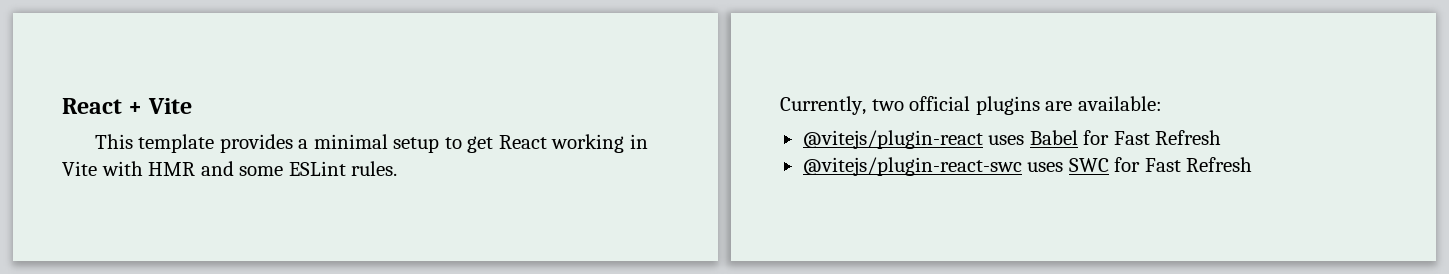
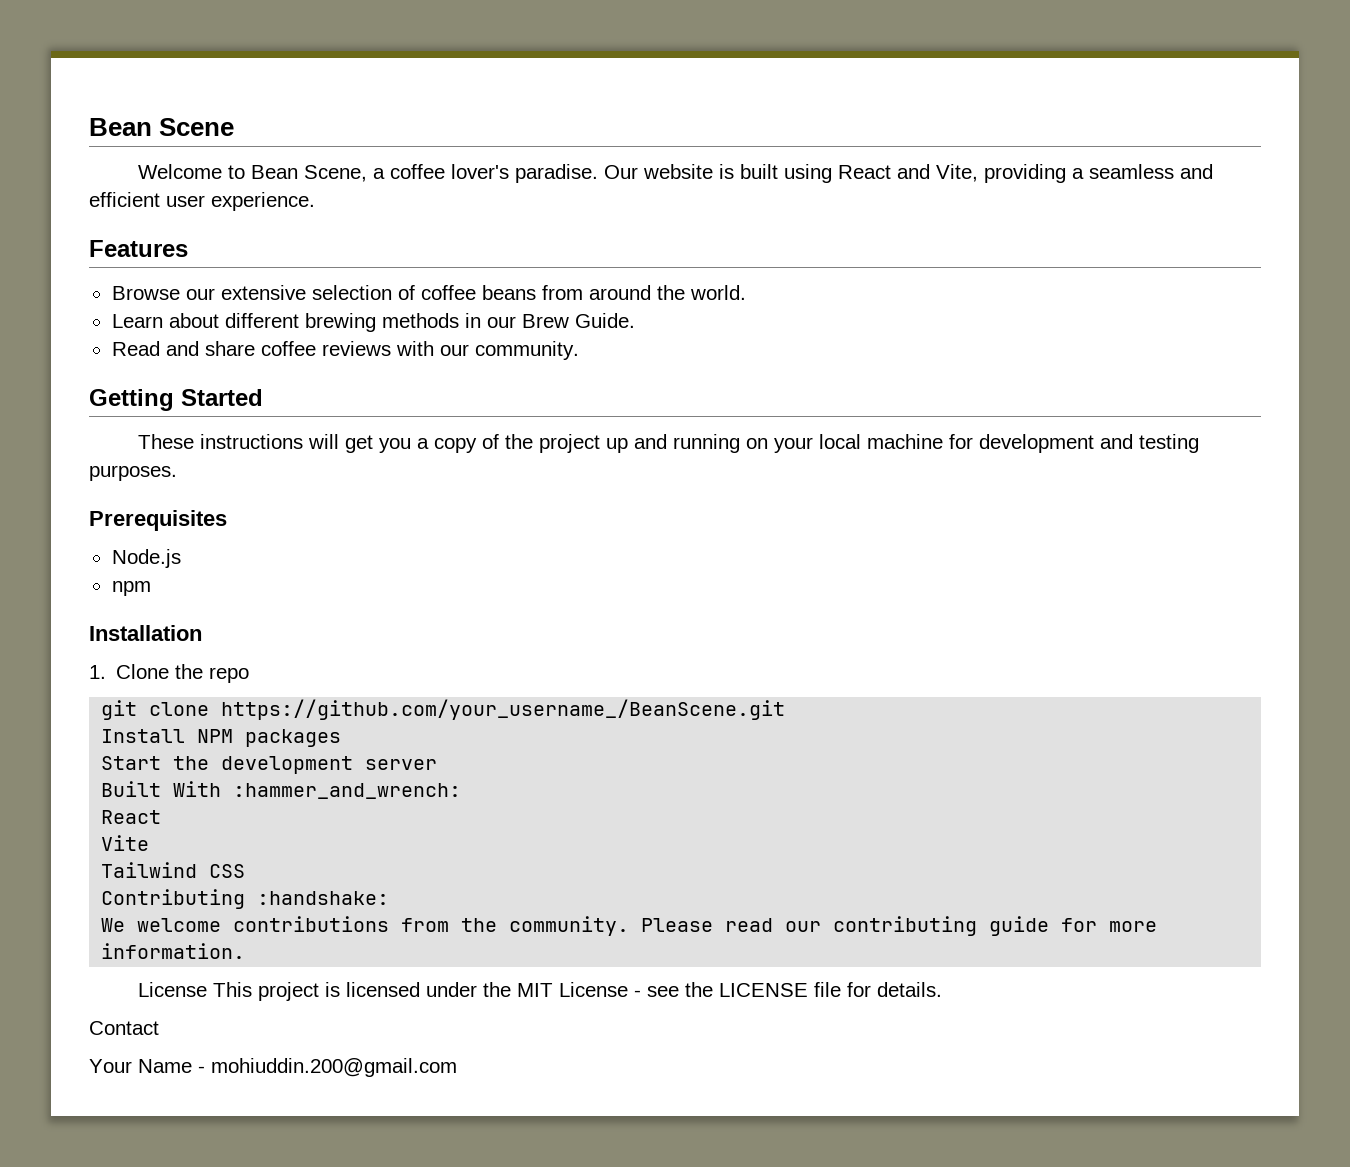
[62,98,192,114] [94,134,649,153] [62,161,398,176] [780,96,1162,115] [802,130,1222,149] [802,157,1253,176] React + Vite // This template provides a minimal setup to get React working in Vite with HMR and some ESLint rules. // Currently, two official plugins are available: // @vitejs/plugin-react uses Babel for Fast Refresh // @vitejs/plugin-react-swc uses SWC for Fast Refresh -> [89,118,235,136] [138,164,1214,183] [89,192,315,211] [89,240,188,257] [111,285,746,300] [111,313,635,332] [111,341,579,360] [89,389,263,411] [138,434,1200,453] [89,465,177,481] [89,510,227,531] [111,549,181,568] [111,581,151,596] [89,625,202,641] [89,664,250,683] [101,699,786,720] [101,729,342,747] [101,756,438,774] [101,781,462,799] [101,810,162,824] [101,835,150,851] [101,862,246,878] [101,889,390,909] [101,916,1158,936] [101,943,246,959] [138,982,943,1001] [89,1021,159,1035] [89,1058,457,1077] Bean Scene // Welcome to Bean Scene, a coffee lover's paradise. Our website is built using React and Vite, providing a seamless and efficient user experience. // Features // Browse our extensive selection of coffee beans from around the world. // Learn about different brewing methods in our Brew Guide. // Read and share coffee reviews with our community. // Getting Started // These instructions will get you a copy of the project up and running on your local machine for development and testing purposes. // Prerequisites // Node.js // npm // Installation // 1. Clone the repo // git clone https://github.com/your_username_/BeanScene.git // Install NPM packages // Start the development server // Built With :hammer_and_wrench: // React // Vite // Tailwind CSS // Contributing :handshake: // We welcome contributions from the community. Please read our contributing guide for more information. // License This project is licensed under the MIT License - see the LICENSE file for details. // Contact // Your Name - mohiuddin.200@gmail.com

